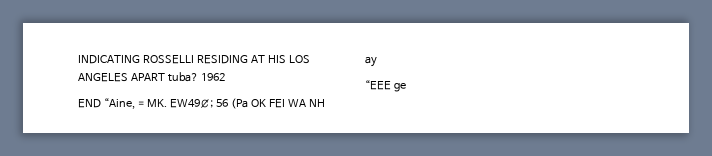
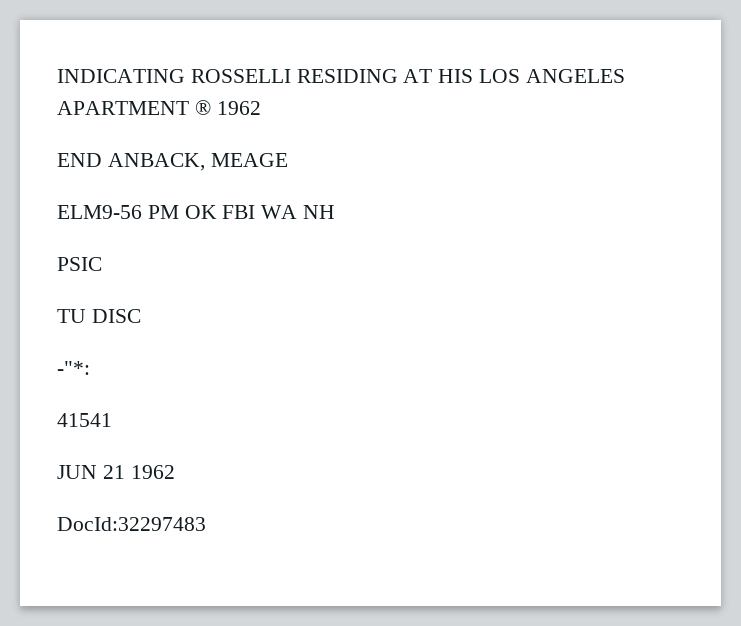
[130,72,198,82] APART tuba? -> [57,100,211,115] APARTMENT ®
[103,98,325,109] [365,56,377,67] [365,80,406,92] “Aine, = MK. EW49¢; 56 (Pa OK FEI WA NH // ay // “EEE ge -> [107,153,288,171] [57,205,336,219] [57,257,102,271] [57,309,141,323] [57,361,90,375] [57,413,112,427] [57,465,175,479] [57,517,206,531] ANBACK, MEAGE // ELM9-56 PM OK FBI WA NH // PSIC // TU DISC // -"*: // 41541 // JUN 21 1962 // DocId:32297483

